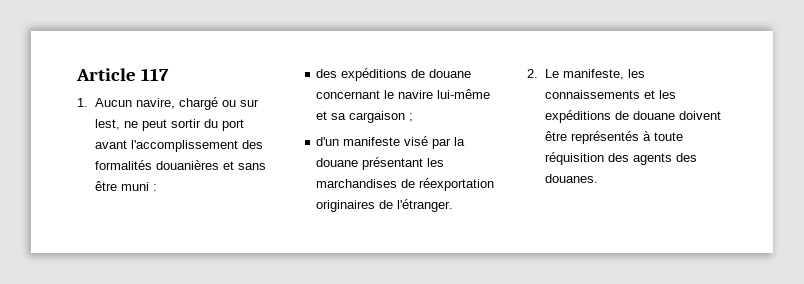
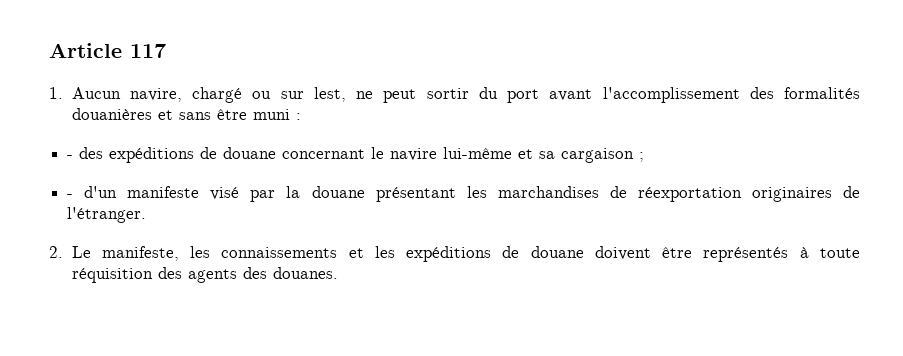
(157, 187) none -> [67,155,74,159] -
(414, 117) none -> [67,194,74,198] -

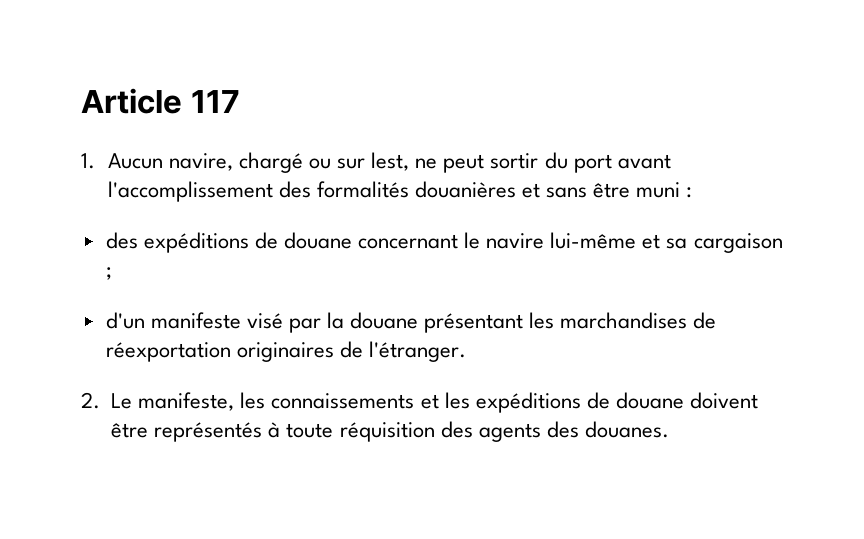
[67,155,74,159] - -> (693, 192) none
[67,194,74,198] - -> (112, 273) none

